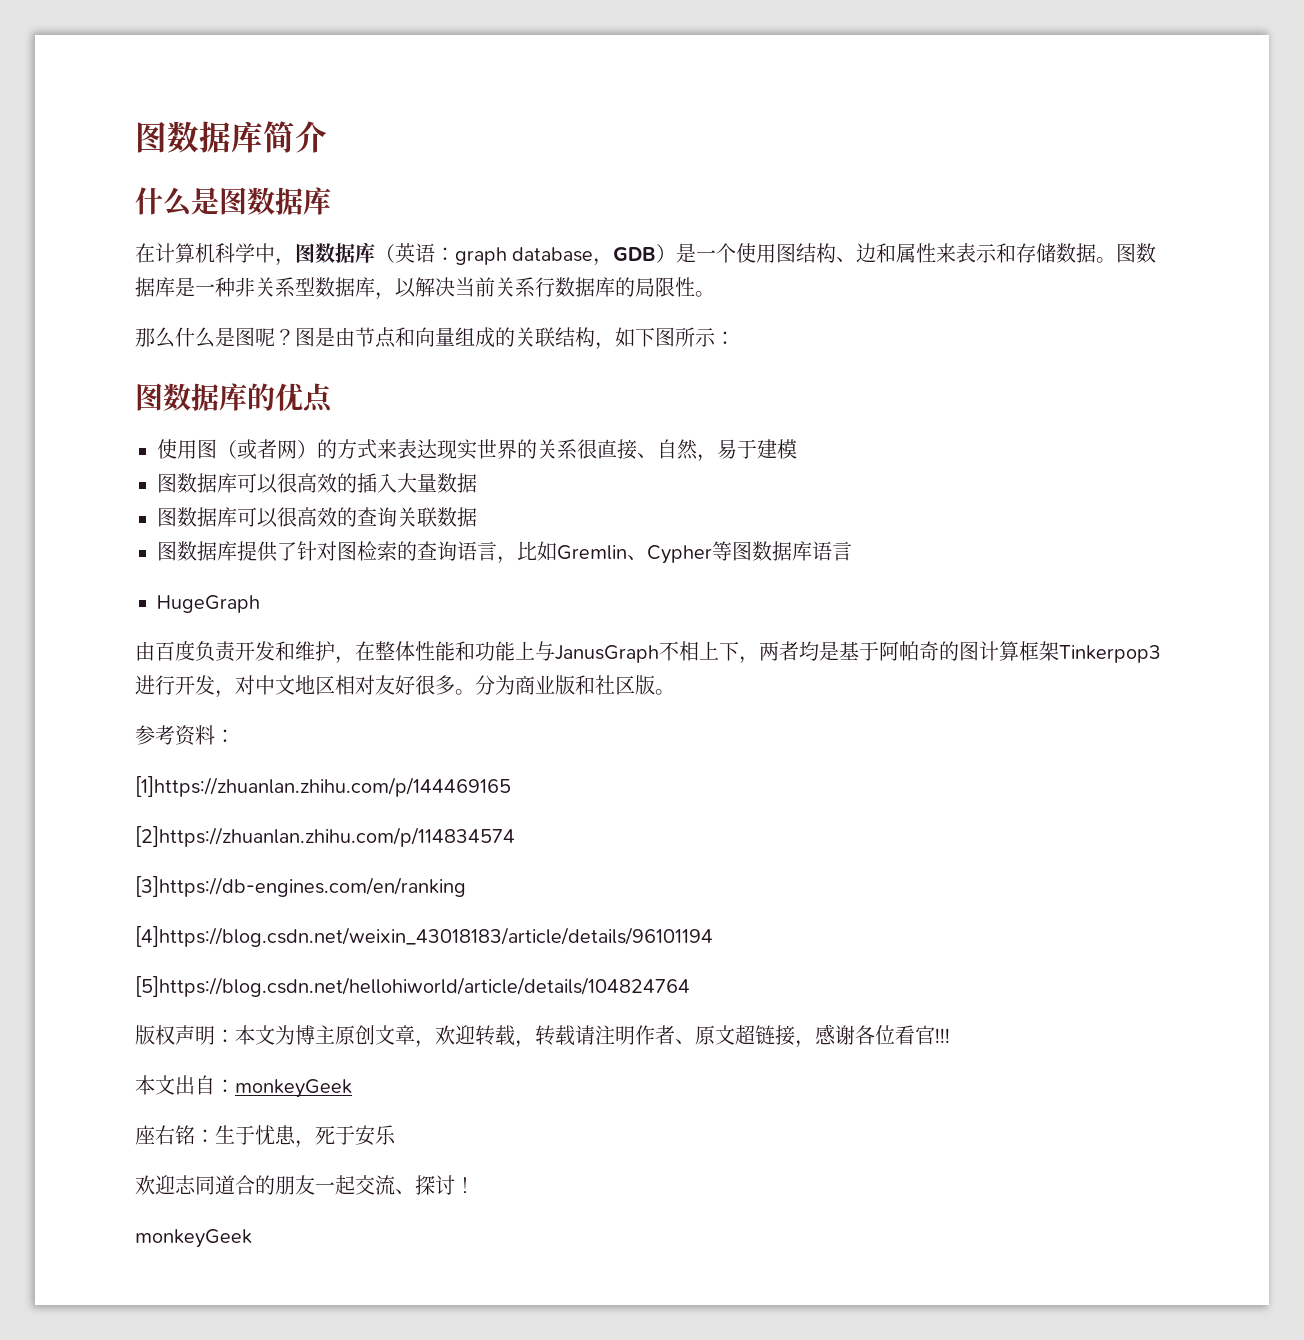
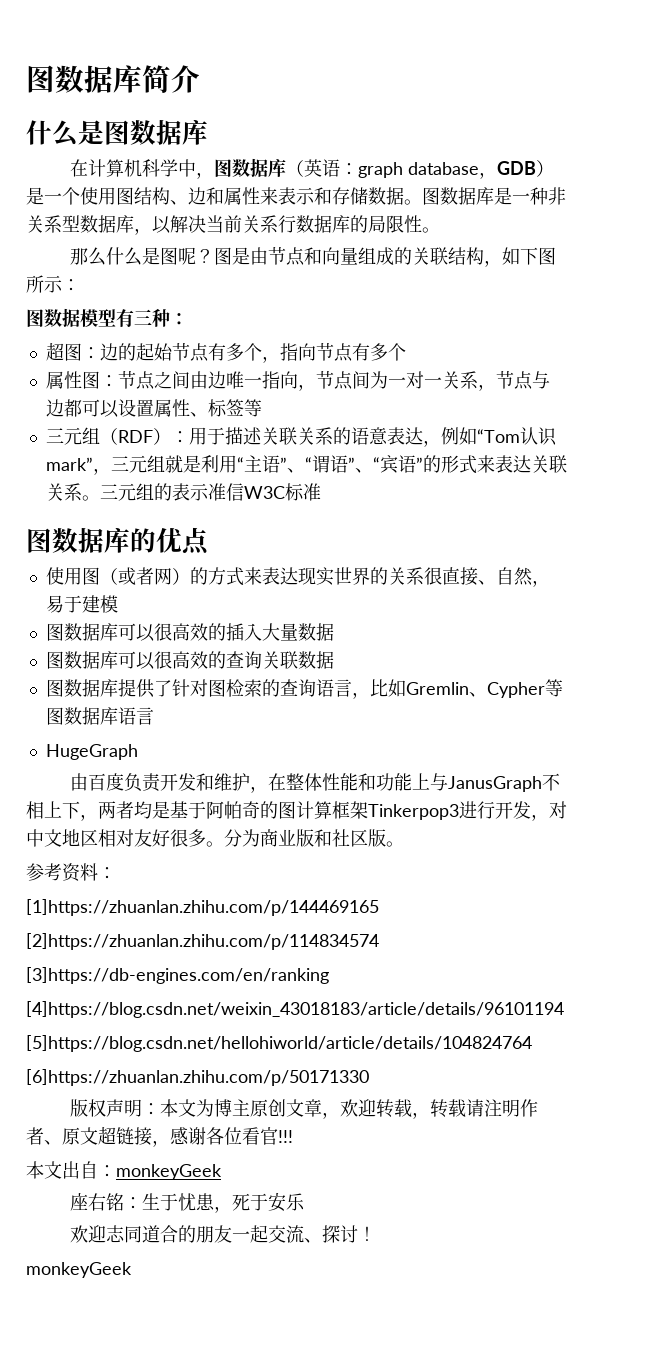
(735, 338) none -> [26,308,188,327] [45,342,406,363] [45,371,550,391] [45,399,262,418] [45,427,557,447] [45,455,567,475] [45,483,321,501] // 图数据模型有三种： // 超图：边的起始节点有多个，指向节点有多个 // 属性图：节点之间由边唯一指向，节点间为一对一关系，节点与边都可以设置属性、标签等 // 三元组（RDF）：用于描述关联关系的语意表达，例如“Tom认识mark”，三元组就是利用“主语”、“谓语”、“宾语”的形式来表达关联关系。三元组的表示准信W3C标准
(690, 986) none -> [26,1069,369,1086] // [6]https://zhuanlan.zhihu.com/p/50171330

